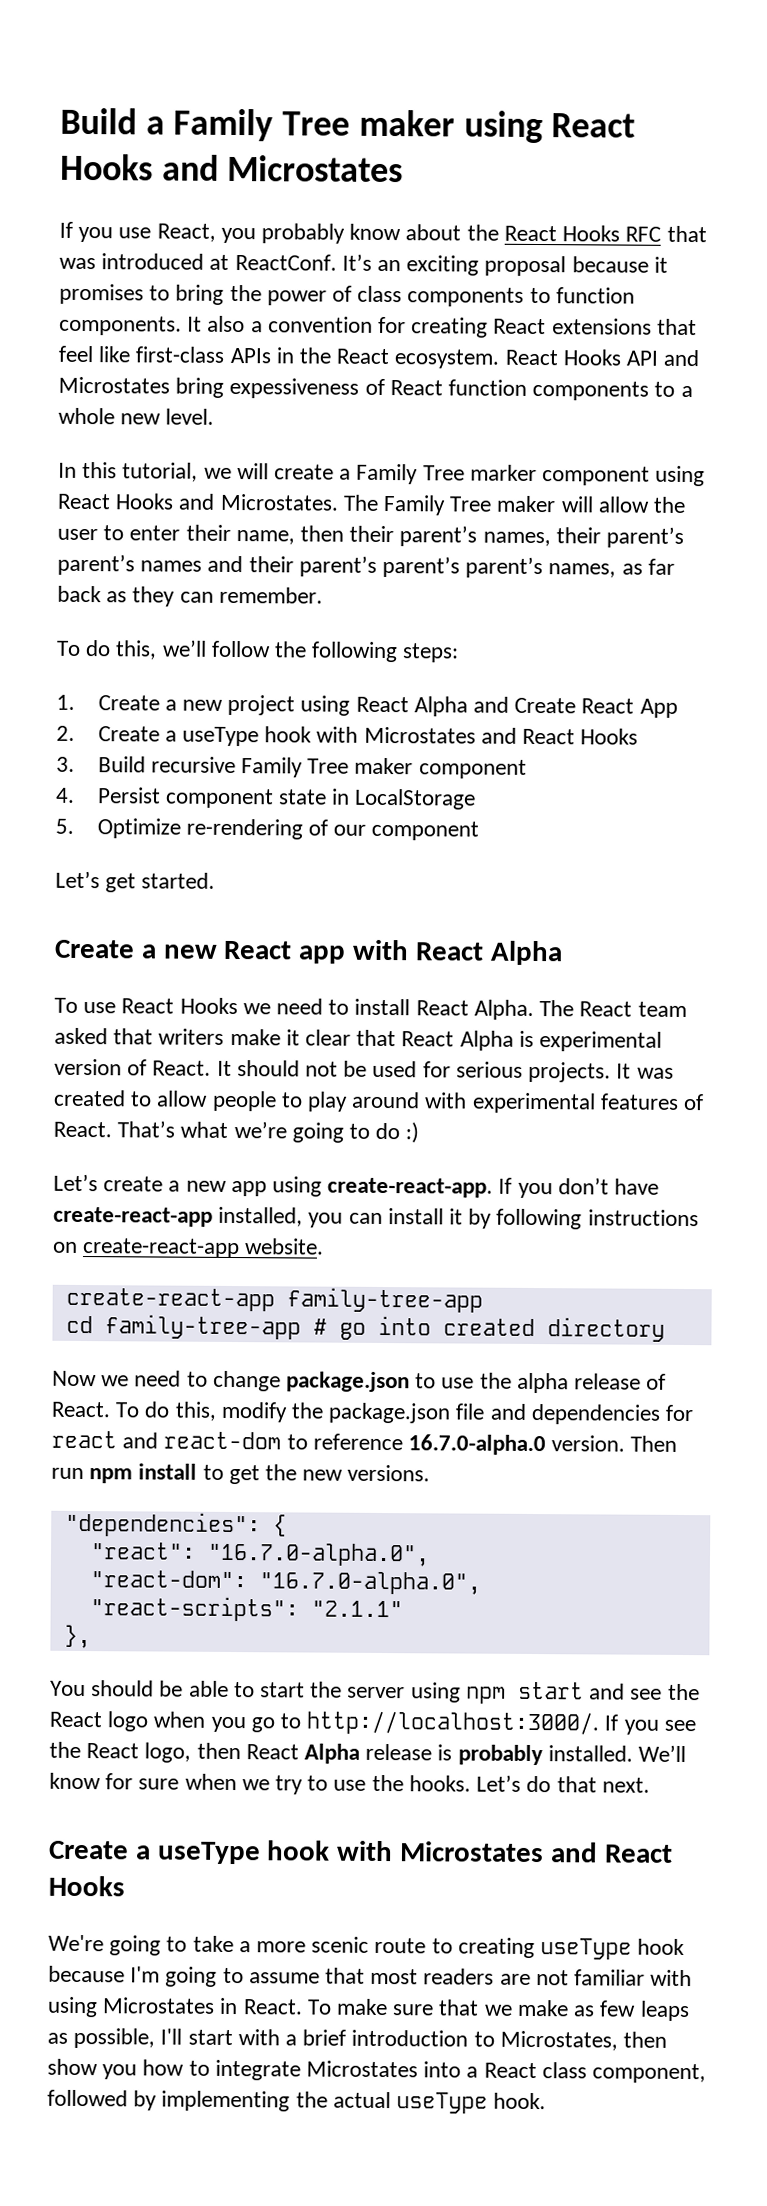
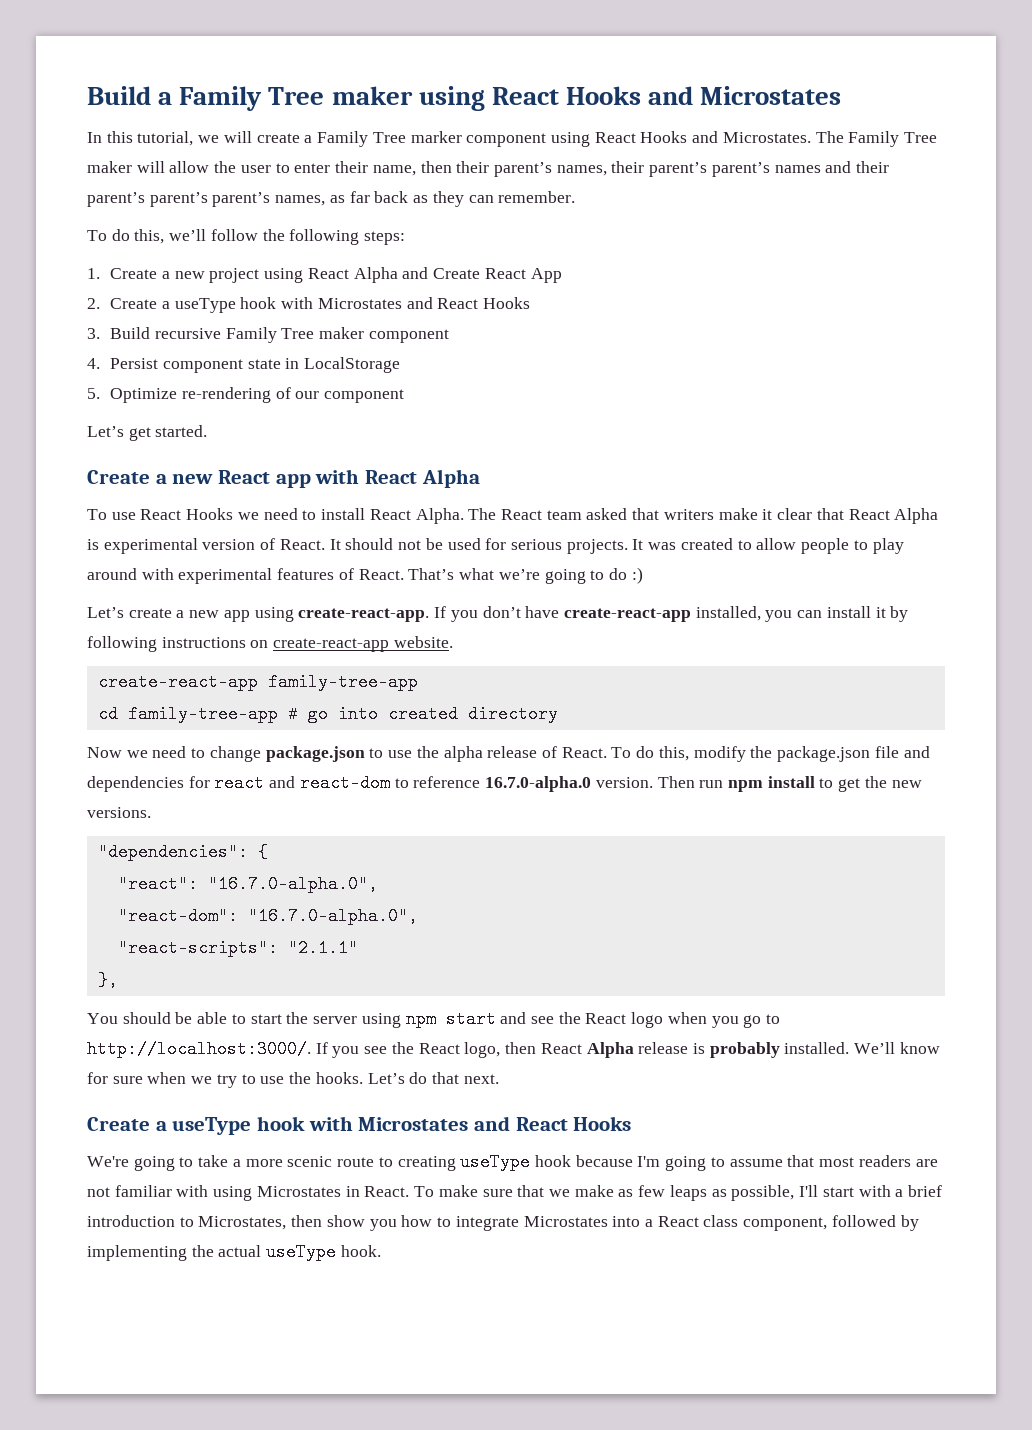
[59,221,707,244] [59,253,668,277] [59,283,635,307] [59,315,697,338] [58,345,701,369] [58,376,693,401] [58,407,215,425] // If you use React, you probably know about the React Hooks RFC that was introduced at ReactConf. It’s an exciting proposal because it promises to bring the power of class components to function components. It also a convention for creating React extensions that feel like first-class APIs in the React ecosystem. React Hooks API and Microstates bring expessiveness of React function components to a whole new level. -> (842, 95) none

